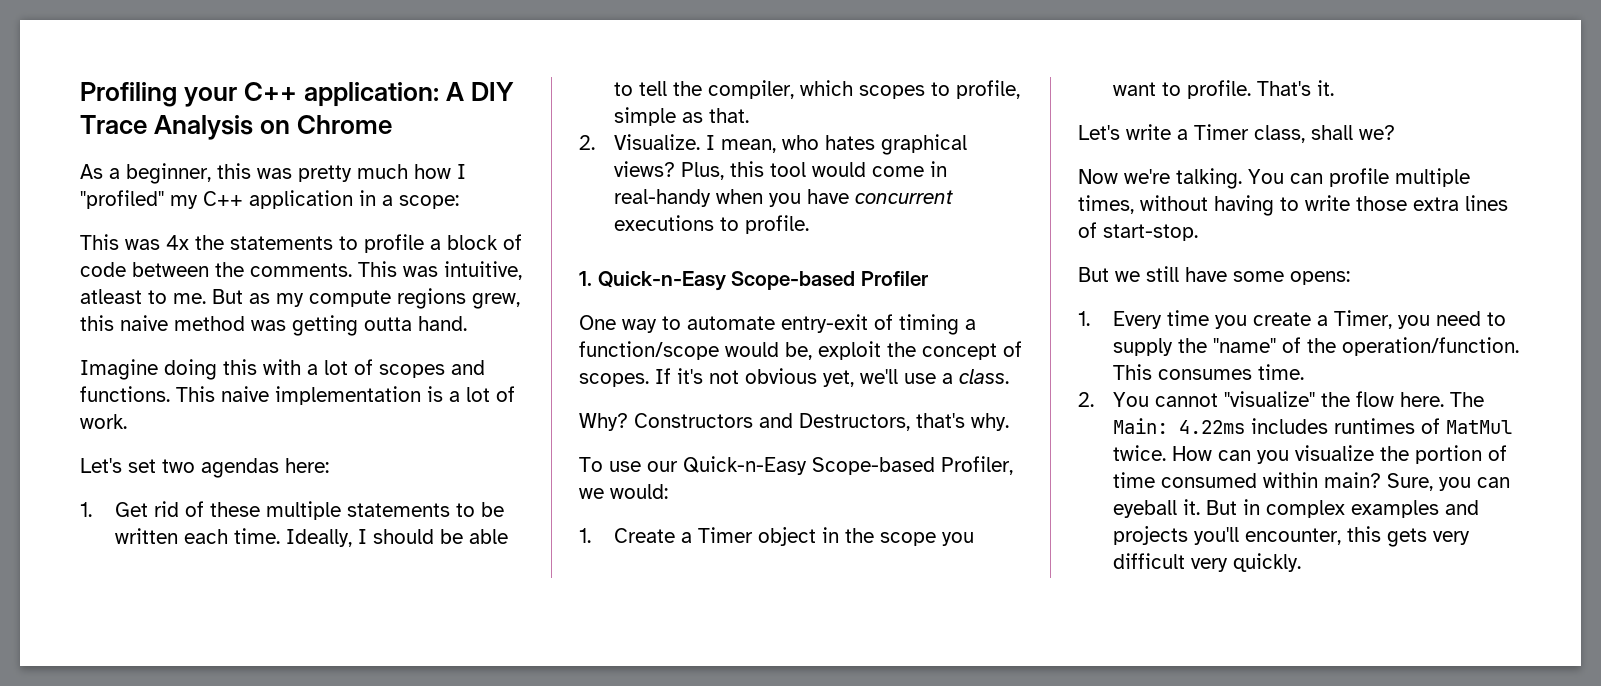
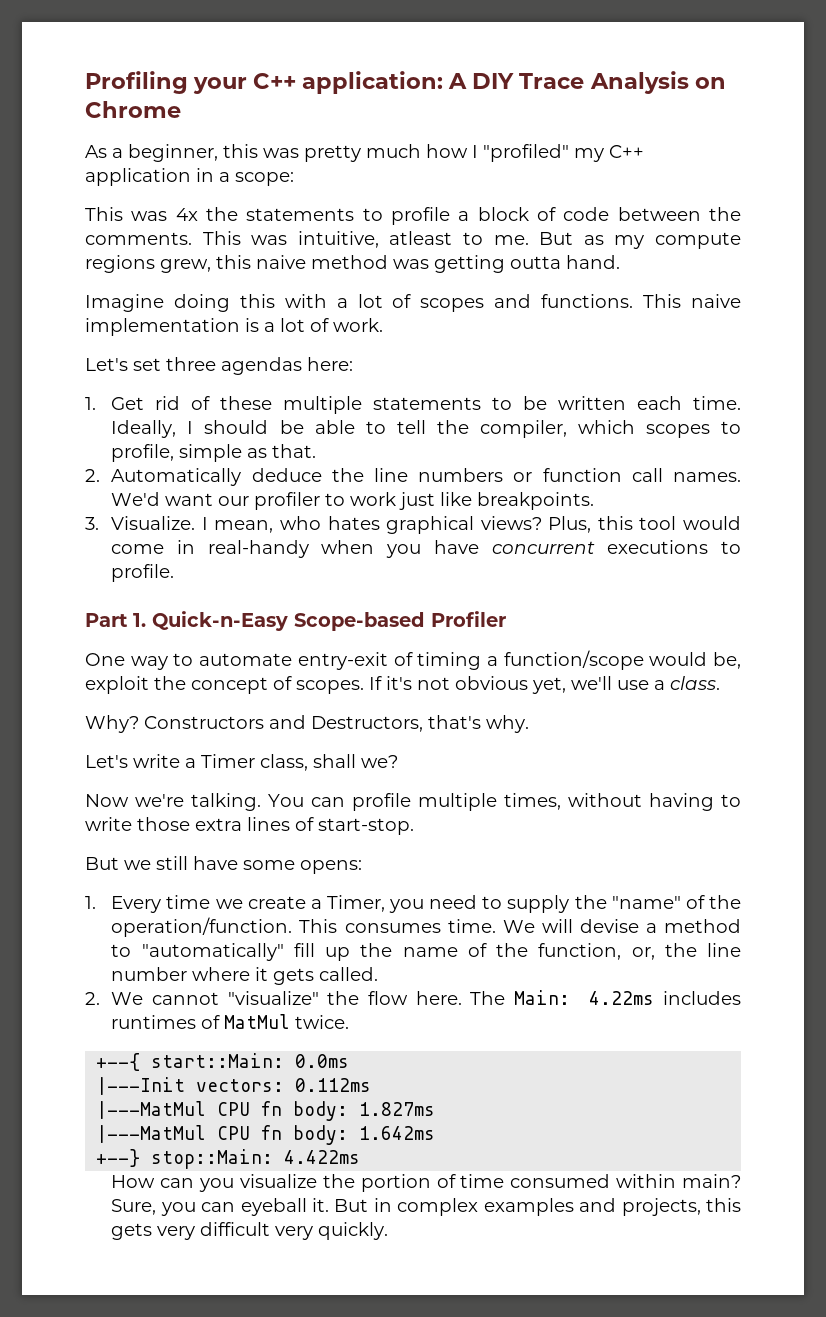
[162,459,195,473] two -> [166,357,216,371] three
(595, 142) none -> [111,468,742,486] [111,492,595,510] [85,517,99,530] Automatically deduce the line numbers or function call names. We'd want our profiler to work just like breakpoints. // 3.
(810, 224) none -> [85,613,128,627] Part
[579,456,1013,475] [579,484,668,499] [579,527,975,546] [1113,80,1335,99] // To use our Quick-n-Easy Scope-based Profiler, we would: // 1. Create a Timer object in the scope you want to profile. That's it. -> (529, 724) none
[1215,315,1248,329] you -> [215,899,243,909] we
[1078,392,1150,407] // 2. You -> [502,919,742,933] [111,943,741,961] [111,967,379,985] [85,992,144,1005] We will devise a method to "automatically" fill up the name of the function, or, the line number where it gets called. // 2. We
(1167, 453) none -> [96,1053,350,1071] [96,1077,372,1095] [96,1101,436,1121] [96,1125,436,1145] [96,1149,361,1169] // +--{ start::Main: 0.0ms // |---Init vectors: 0.112ms // |---MatMul CPU fn body: 1.827ms // |---MatMul CPU fn body: 1.642ms // +--} stop::Main: 4.422ms //
[1113,526,1342,545] projects you'll encounter, -> [621,1198,701,1216] projects,

